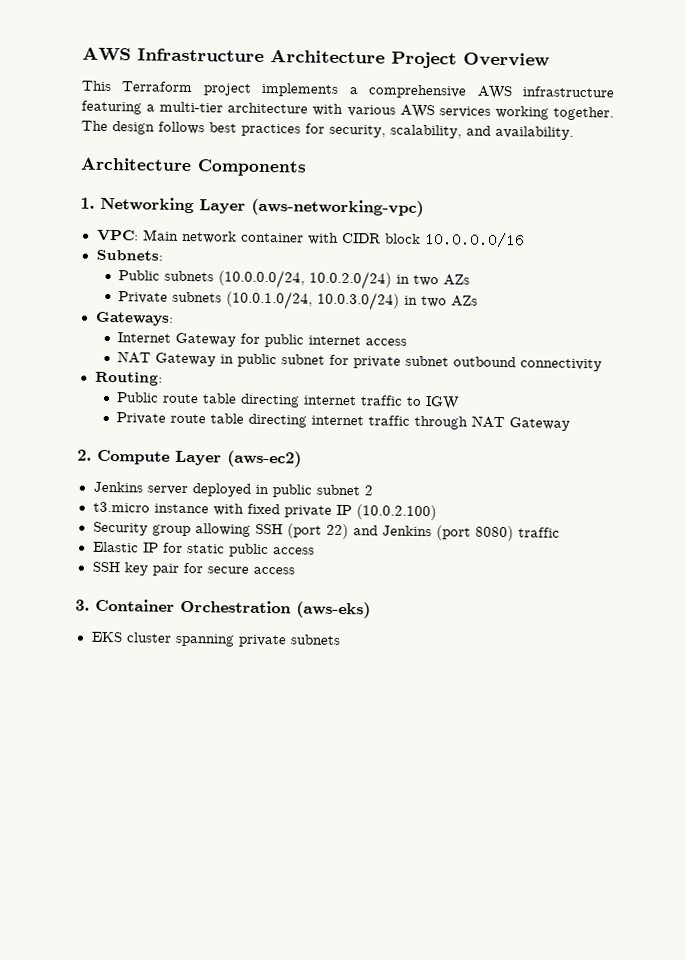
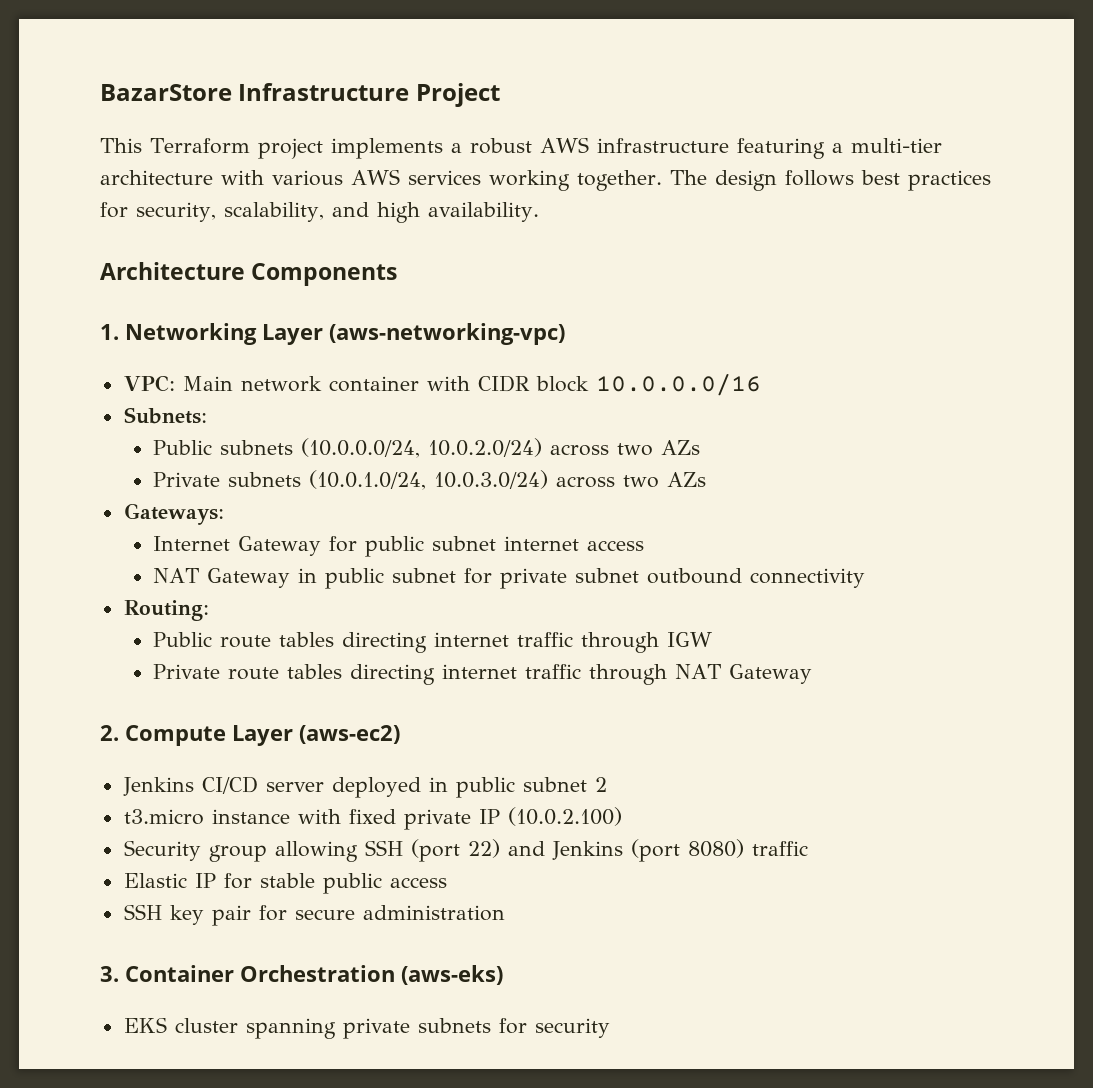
[82,46,385,64] AWS Infrastructure Architecture -> [100,83,410,101] BazarStore Infrastructure
[463,52,550,67] Overview -> (500, 95) none
[368,84,468,99] comprehensive -> [469,138,532,154] robust
(491, 130) none -> [376,202,420,223] high
[396,274,411,284] in -> [550,444,610,456] across
[404,295,419,305] in -> [556,476,616,488] across
(305, 340) none -> [432,536,497,551] subnet
[202,393,423,408] table directing internet traffic to -> [279,632,660,653] tables directing internet traffic through
[210,413,245,424] table -> [287,664,343,679] tables
(143, 487) none -> [201,776,258,794] CI/CD
[186,544,225,554] static -> [259,873,315,888] stable
[252,566,295,575] access -> [362,905,505,921] administration
(341, 639) none -> [498,1018,610,1038] for security

